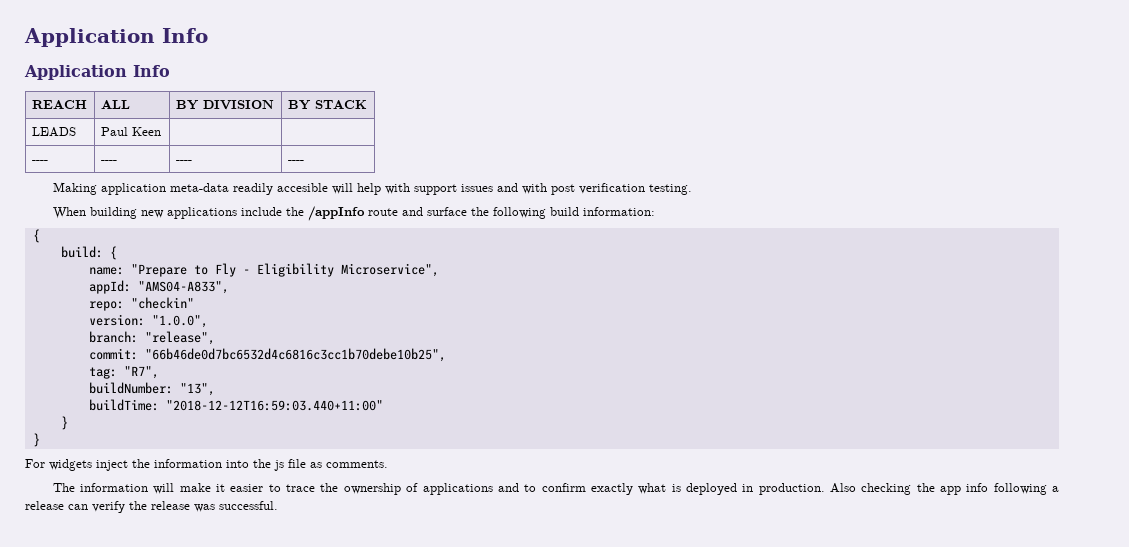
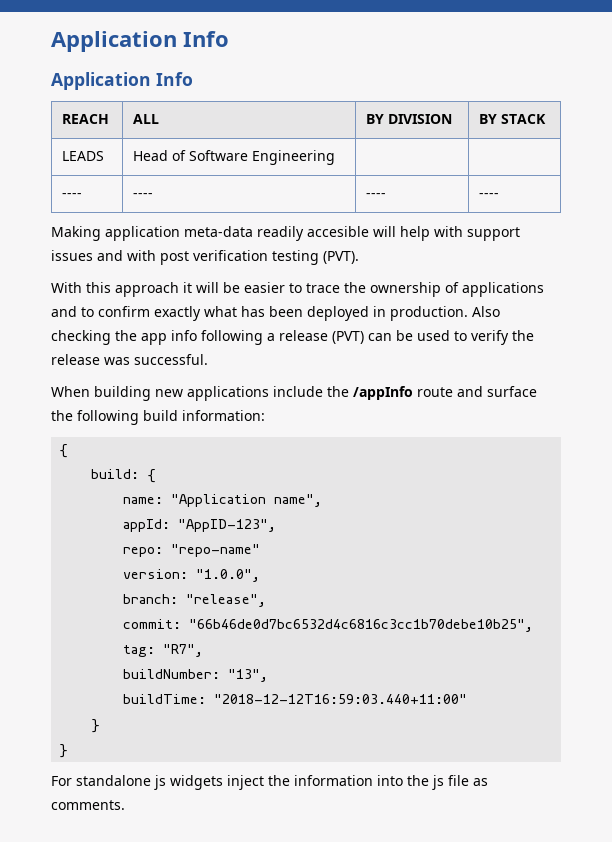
[100,127,161,136] Paul Keen -> [132,150,335,165] Head of Software Engineering
[648,184,692,195] testing. -> [272,250,359,265] [51,282,544,297] [51,306,500,321] [51,330,534,345] [51,354,208,365] testing (PVT). // With this approach it will be easier to trace the ownership of applications and to confirm exactly what has been deployed in production. Also checking the app info following a release (PVT) can be used to verify the release was successful.
[130,263,439,277] "Prepare to Fly - Eligibility Microservice", -> [171,494,323,507] "Application name",
[137,281,229,294] "AMS04-A833", -> [178,519,277,532] "AppID-123",
[130,297,194,309] "checkin" -> [171,544,261,557] "repo-name"
(45, 463) none -> [76,775,166,790] standalone js
[52,483,1060,495] [25,501,278,513] // The information will make it easier to trace the ownership of applications and to confirm exactly what is deployed in production. Also checking the app info following a release can verify the release was successful. -> (125, 805) none

